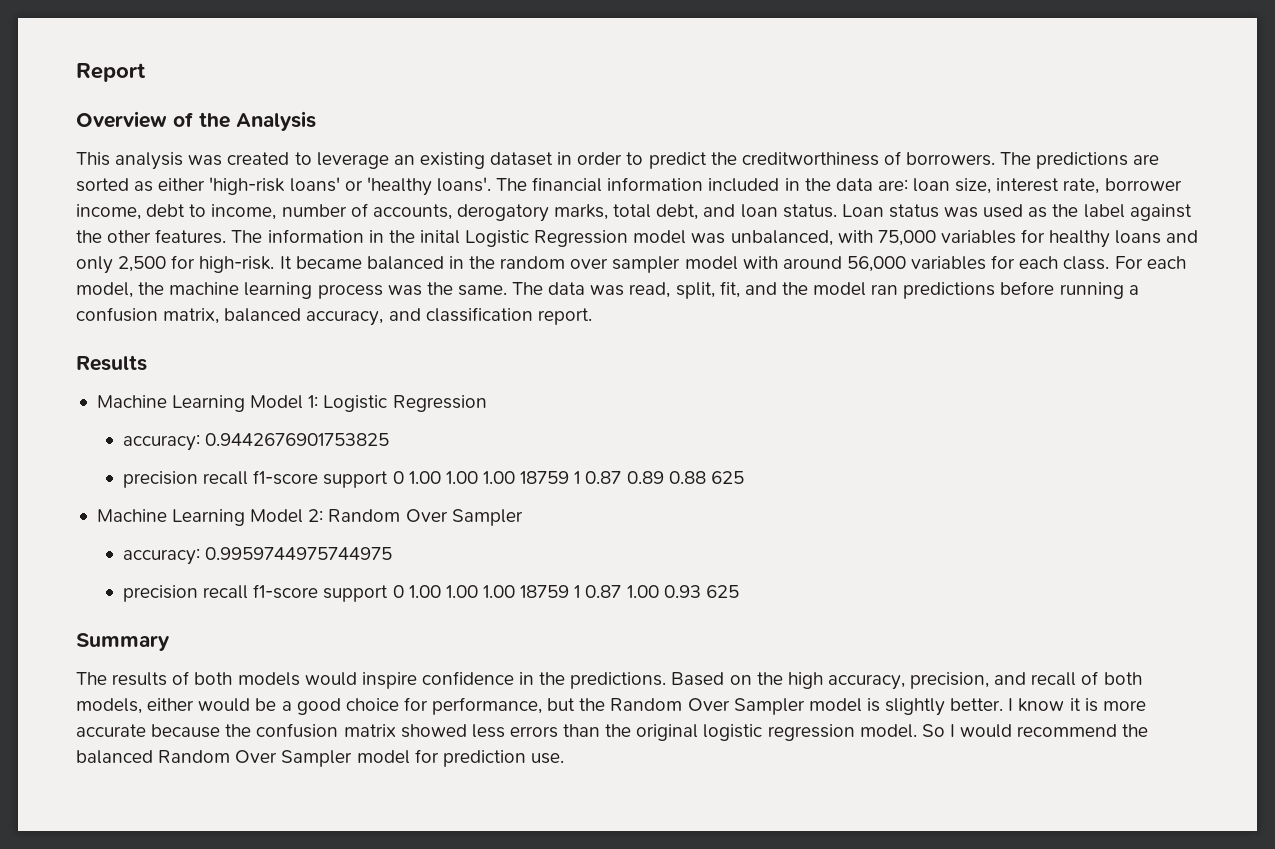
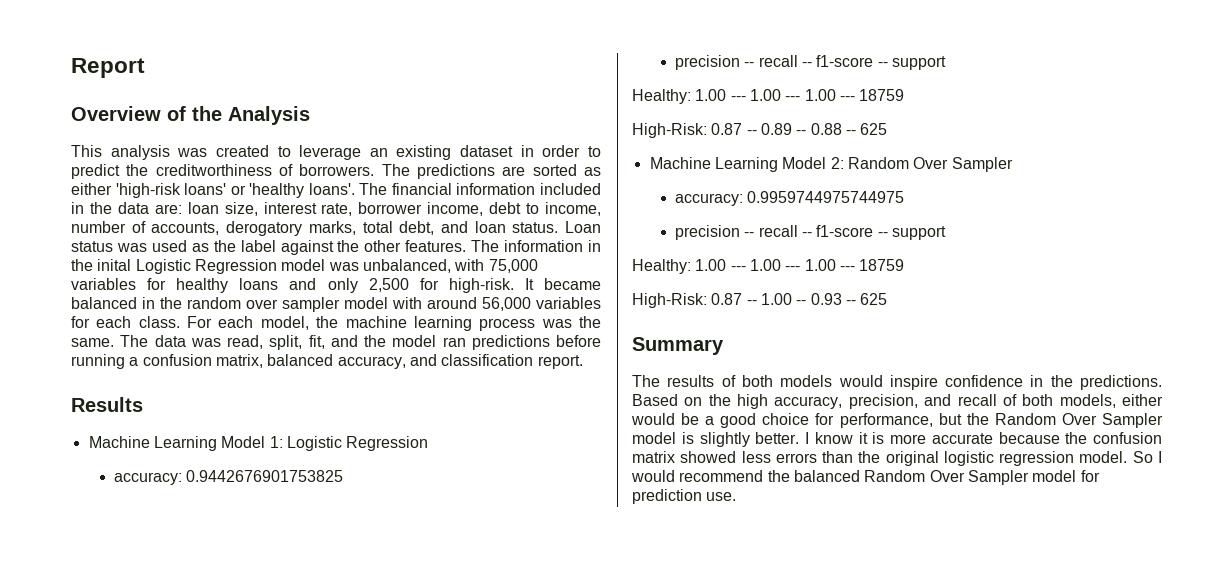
[203,470,706,488] recall f1-score support 0 1.00 1.00 1.00 18759 1 0.87 0.89 0.88 -> [744,55,947,70] [632,89,905,104] [632,123,856,138] -- recall -- f1-score -- support // Healthy: 1.00 --- 1.00 --- 1.00 --- 18759 // High-Risk: 0.87 -- 0.89 -- 0.88 --
[203,584,701,602] recall f1-score support 0 1.00 1.00 1.00 18759 1 0.87 1.00 0.93 -> [744,225,947,240] [632,259,905,274] [632,293,856,308] -- recall -- f1-score -- support // Healthy: 1.00 --- 1.00 --- 1.00 --- 18759 // High-Risk: 0.87 -- 1.00 -- 0.93 --

